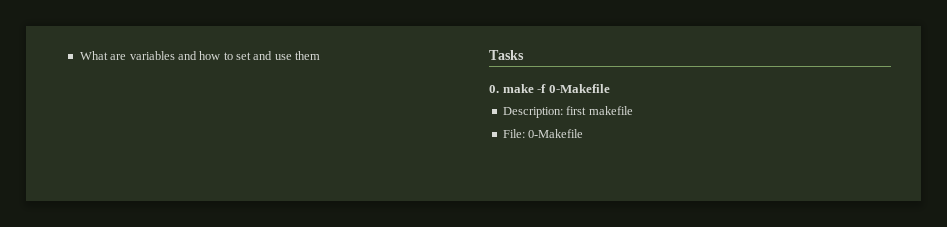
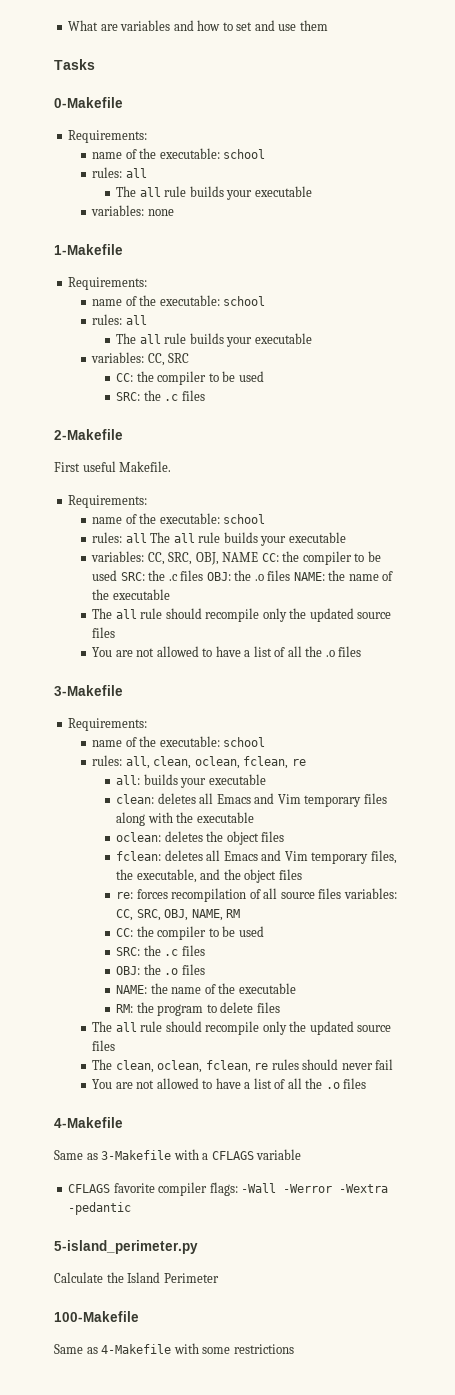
[489,84,610,93] [502,106,633,118] [502,129,584,138] 0. make -f 0-Makefile // Description: first makefile // File: 0-Makefile -> [54,97,123,108] [68,130,148,143] [92,148,266,159] [92,167,147,178] [116,186,312,200] [91,205,174,216] [54,244,123,255] [68,277,148,290] [92,295,266,306] [92,314,147,325] [116,333,312,347] [91,352,190,366] [116,371,264,385] [116,390,205,401] [54,429,123,440] [54,461,172,472] [68,495,148,508] [92,513,266,524] [92,532,346,546] [91,551,381,565] [92,570,394,581] [92,589,170,600] [92,608,392,622] [92,627,116,638] [92,646,362,657] [54,685,123,696] [68,718,148,731] [92,736,266,747] [92,755,306,769] [116,774,266,788] [116,793,387,807] [116,812,254,826] [116,831,285,845] [116,850,397,864] [116,869,302,883] [116,888,397,902] [116,909,241,921] [116,926,264,940] [116,945,205,956] [116,964,205,975] [116,983,296,994] [116,1002,280,1016] [92,1021,392,1035] [92,1040,116,1051] [92,1059,394,1073] [92,1078,367,1089] [54,1117,123,1128] [54,1149,302,1160] [68,1182,389,1196] [68,1202,132,1215] [54,1240,198,1254] [54,1272,219,1283] [54,1311,139,1322] [54,1343,294,1354] 0-Makefile // Requirements: // name of the executable: school // rules: all // The all rule builds your executable // variables: none // 1-Makefile // Requirements: // name of the executable: school // rules: all // The all rule builds your executable // variables: CC, SRC // CC: the compiler to be used // SRC: the .c files // 2-Makefile // First useful Makefile. // Requirements: // name of the executable: school // rules: all The all rule builds your executable // variables: CC, SRC, OBJ, NAME CC: the compiler to be used SRC: the .c files OBJ: the .o files NAME: the name of the executable // The all rule should recompile only the updated source files // You are not allowed to have a list of all the .o files // 3-Makefile // Requirements: // name of the executable: school // rules: all, clean, oclean, fclean, re // all: builds your executable // clean: deletes all Emacs and Vim temporary files along with the executable // oclean: deletes the object files // fclean: deletes all Emacs and Vim temporary files, the executable, and the object files // re: forces recompilation of all source files variables: CC, SRC, OBJ, NAME, RM // CC: the compiler to be used // SRC: the .c files // OBJ: the .o files // NAME: the name of the executable // RM: the program to delete files // The all rule should recompile only the updated source files // The clean, oclean, fclean, re rules should never fail // You are not allowed to have a list of all the .o files // 4-Makefile // Same as 3-Makefile with a CFLAGS variable // CFLAGS favorite compiler flags: -Wall -Werror -Wextra -pedantic // 5-island_perimeter.py // Calculate the Island Perimeter // 100-Makefile // Same as 4-Makefile with some restrictions

